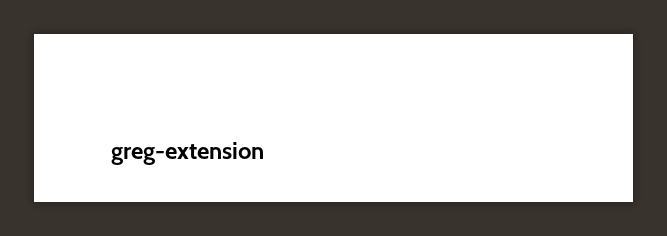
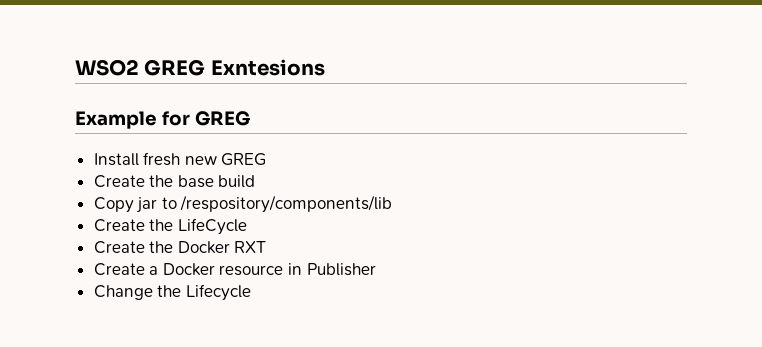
[111,142,264,165] greg-extension -> [75,59,325,76] [75,111,250,129] [93,152,267,166] [93,175,256,188] [93,195,393,213] [93,218,247,235] [93,241,267,254] [93,263,376,276] [93,284,251,301] WSO2 GREG Exntesions // Example for GREG // Install fresh new GREG // Create the base build // Copy jar to /respository/components/lib // Create the LifeCycle // Create the Docker RXT // Create a Docker resource in Publisher // Change the Lifecycle

